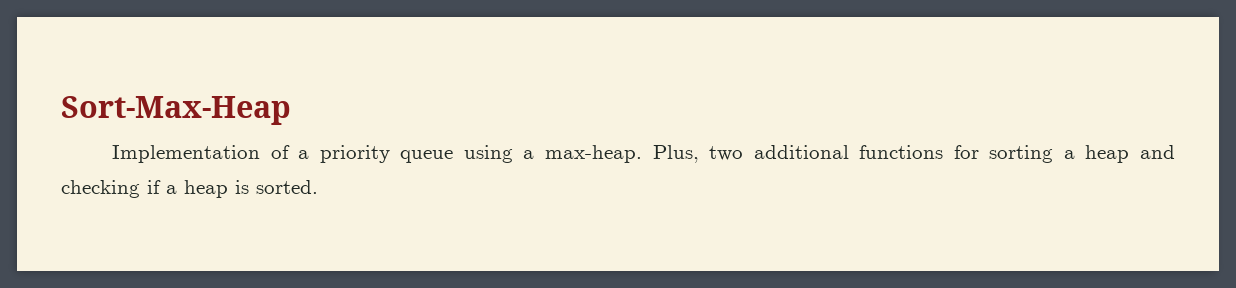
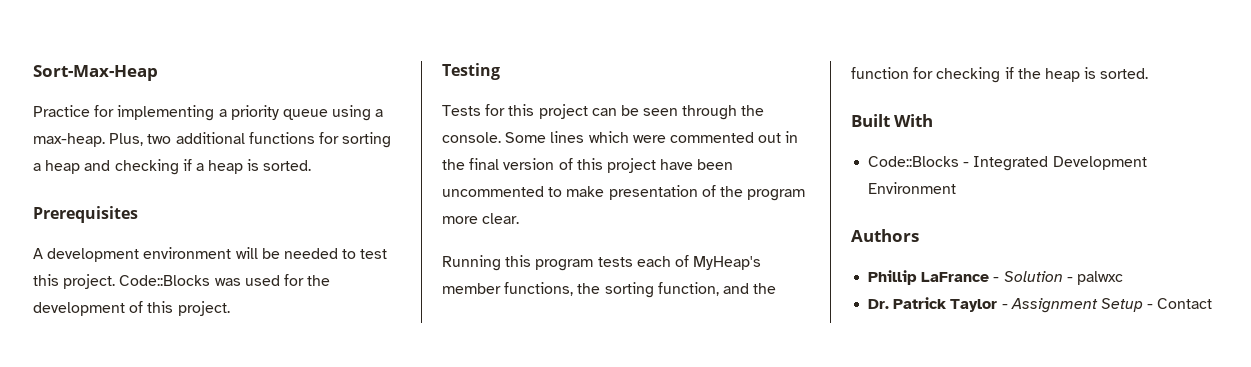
[112,145,290,163] Implementation of -> [33,105,215,121] Practice for implementing
(318, 187) none -> [33,206,138,223] [33,247,388,262] [33,274,331,289] [33,301,230,316] [442,63,500,80] [442,104,765,120] [442,131,799,143] [442,158,734,173] [442,185,806,201] [442,213,520,224] [442,255,762,271] [442,282,777,298] [851,67,1149,83] [851,114,934,127] [868,156,1147,171] [868,182,957,194] [851,229,919,242] [868,270,1123,285] [868,297,1213,313] // Prerequisites // A development environment will be needed to test this project. Code::Blocks was used for the development of this project. // Testing // Tests for this project can be seen through the console. Some lines which were commented out in the final version of this project have been uncommented to make presentation of the program more clear. // Running this program tests each of MyHeap's member functions, the sorting function, and the function for checking if the heap is sorted. // Built With // Code::Blocks - Integrated Development Environment // Authors // Phillip LaFrance - Solution - palwxc // Dr. Patrick Taylor - Assignment Setup - Contact

